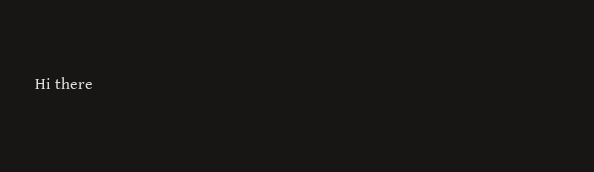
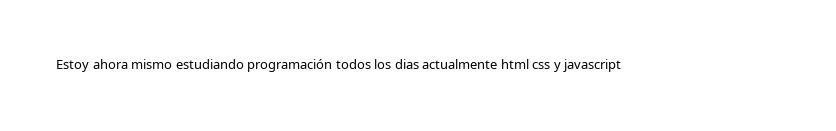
[35,77,94,89] Hi there -> [56,59,622,72] Estoy ahora mismo estudiando programación todos los dias actualmente html css y javascript

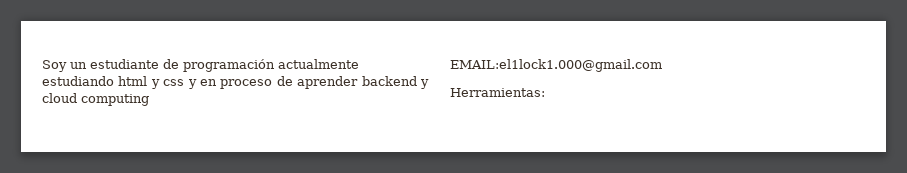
[56,59,622,72] Estoy ahora mismo estudiando programación todos los dias actualmente html css y javascript -> [42,59,359,72] [42,76,429,89] [42,93,149,106] [450,59,662,72] [450,88,545,97] Soy un estudiante de programación actualmente estudiando html y css y en proceso de aprender backend y cloud computing // EMAIL:el1lock1.000@gmail.com // Herramientas:

